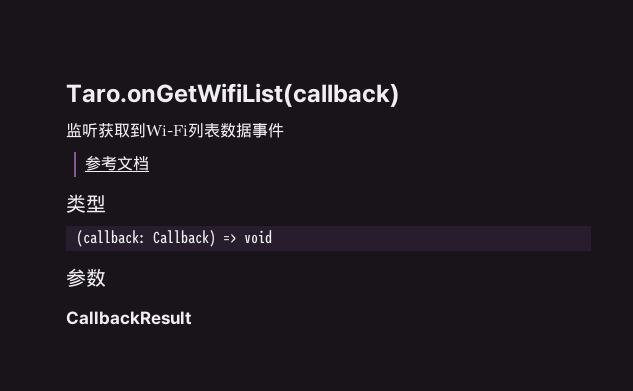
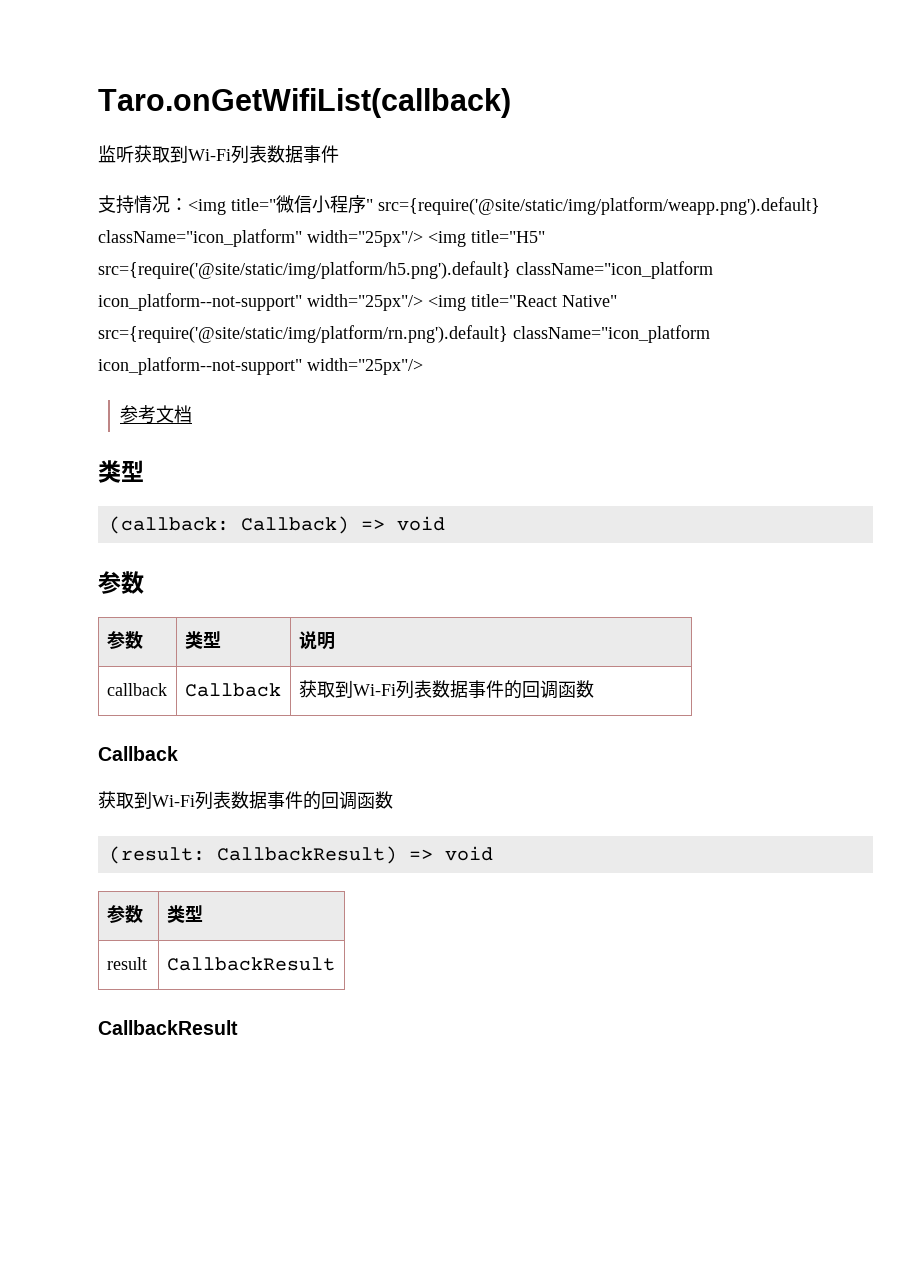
(284, 130) none -> [98,195,820,215] [98,229,545,247] [98,261,713,279] [98,293,617,311] [98,325,710,343] [98,357,423,375] // 支持情况：<img title="微信小程序" src={require('@site/static/img/platform/weapp.png').default} className="icon_platform" width="25px"/> <img title="H5" src={require('@site/static/img/platform/h5.png').default} className="icon_platform icon_platform--not-support" width="25px"/> <img title="React Native" src={require('@site/static/img/platform/rn.png').default} className="icon_platform icon_platform--not-support" width="25px"/>
(106, 277) none -> [106,631,143,649] [184,631,221,649] [298,631,335,650] [106,683,167,696] [184,683,281,697] [298,680,594,699] [98,746,178,761] [98,791,393,810] [108,846,493,864] [106,905,143,923] [166,905,203,923] [106,957,147,970] [166,957,335,971] // 参数 | 类型 | 说明 // callback | Callback | 获取到Wi-Fi列表数据事件的回调函数 // Callback // 获取到Wi-Fi列表数据事件的回调函数 // (result: CallbackResult) => void // 参数 | 类型 // result | CallbackResult

